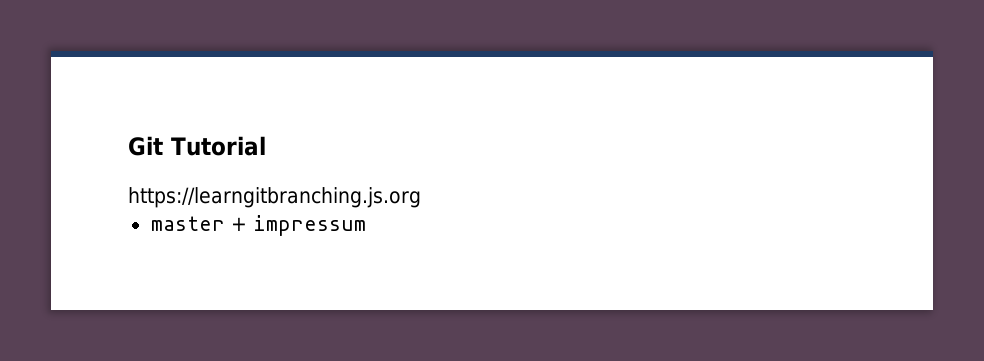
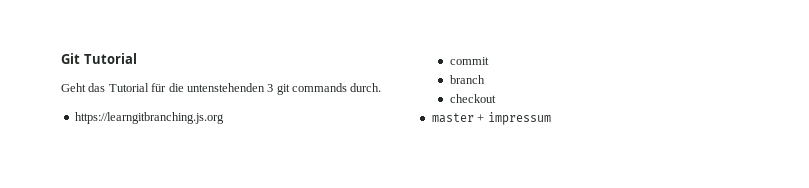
[128,187,421,208] https://learngitbranching.js.org -> [61,83,382,95] [74,112,224,124] [449,57,489,65] [449,75,485,84] [449,94,496,103] Geht das Tutorial für die untenstehenden 3 git commands durch. // https://learngitbranching.js.org // commit // branch // checkout

